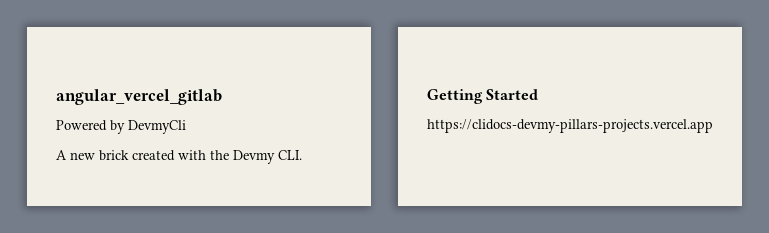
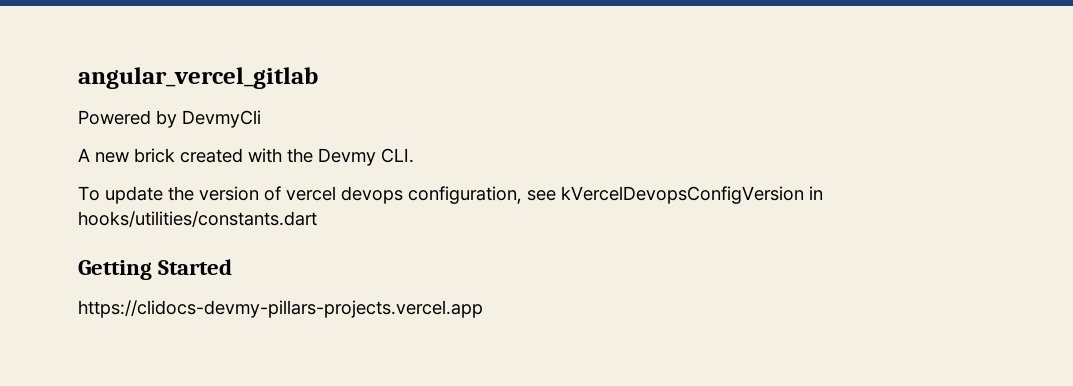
(302, 155) none -> [78,186,823,204] [78,211,317,227] // To update the version of vercel devops configuration, see kVercelDevopsConfigVersion in hooks/utilities/constants.dart

